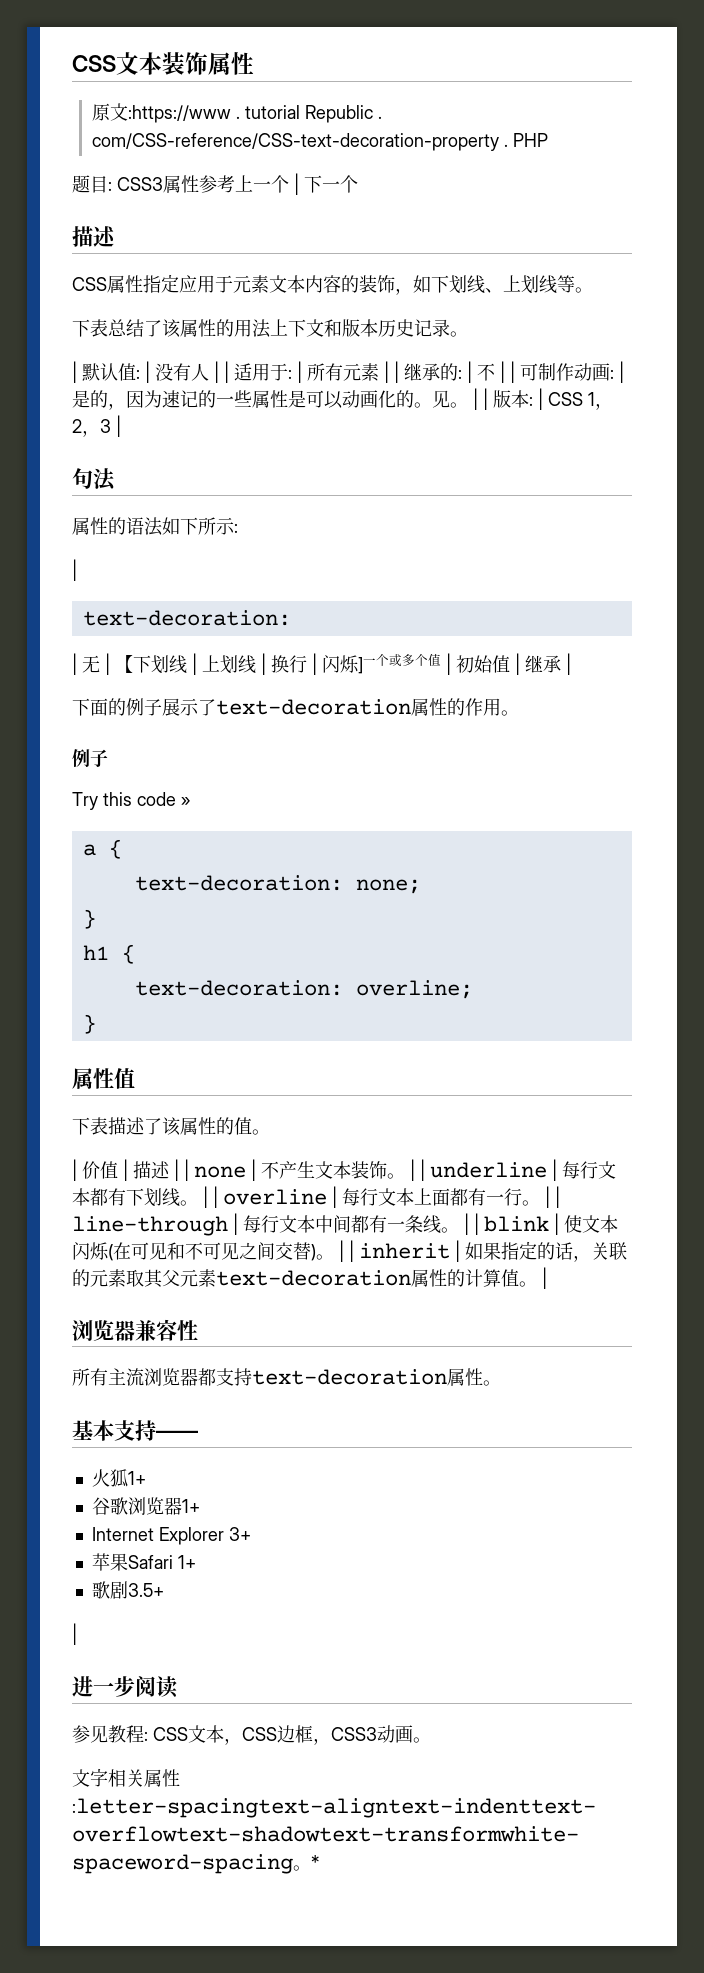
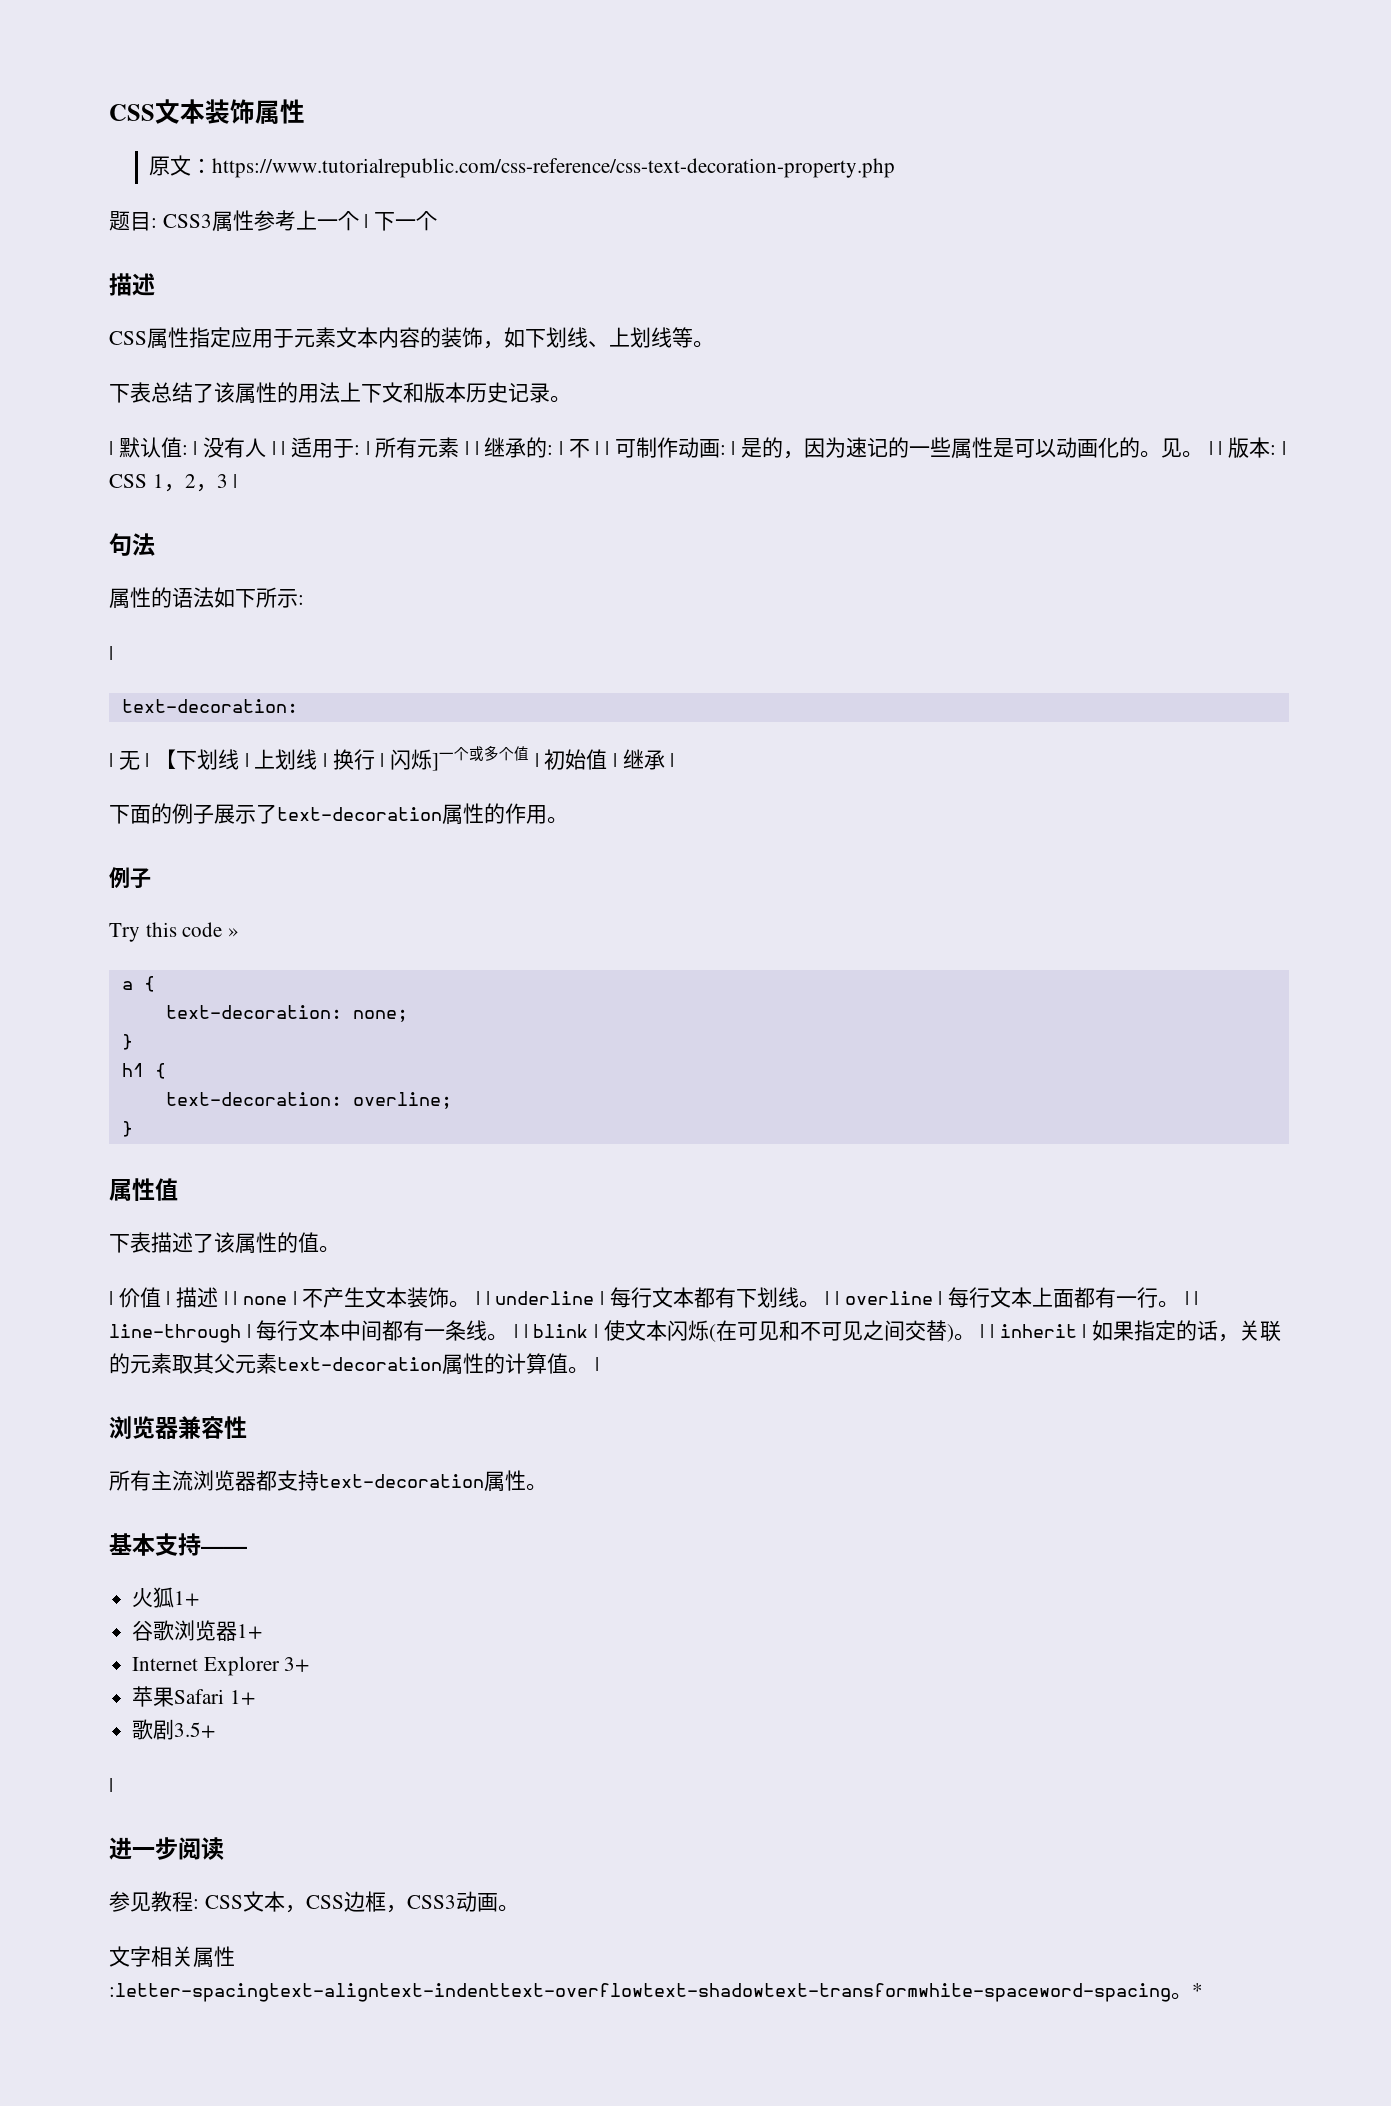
[127,105,382,123] [91,133,548,151] :https://www . tutorial Republic . com/CSS-reference/CSS-text-decoration-property . PHP -> [191,158,896,178] ：https://www.tutorialrepublic.com/css-reference/css-text-decoration-property.php

